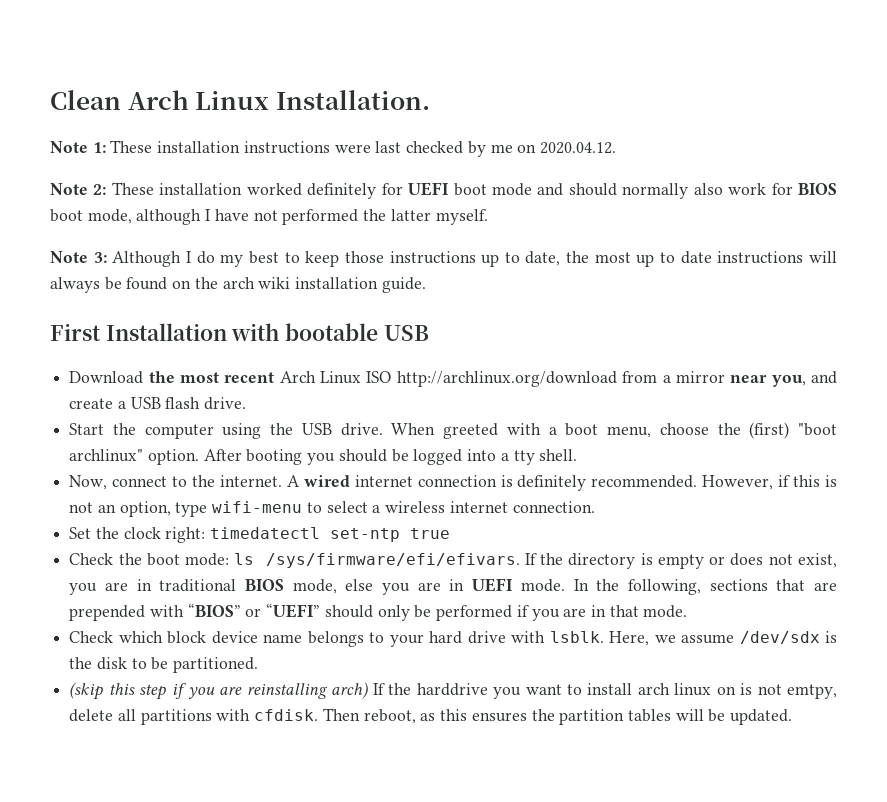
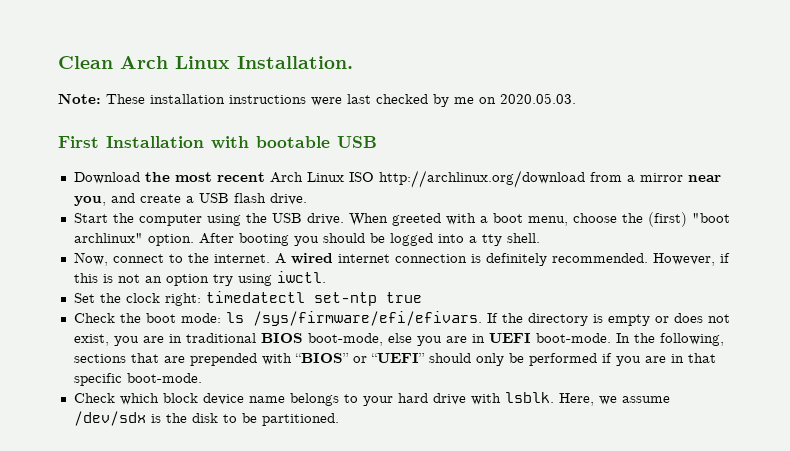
[50,141,106,153] Note 1: -> [58,93,101,104] Note:
[539,142,616,154] [50,182,837,199] [50,209,488,225] [50,251,837,267] [50,277,426,293] 2020.04.12. // Note 2: These installation worked definitely for UEFI boot mode and should normally also work for BIOS boot mode, although I have not performed the latter myself. // Note 3: Although I do my best to keep those instructions up to date, the most up to date instructions will always be found on the arch wiki installation guide. -> [500,93,576,104] 2020.05.03.
[119,501,595,517] option, type wifi-menu to select a wireless internet connection. -> [165,271,326,286] option try using iwctl.
[292,579,337,594] mode, -> [307,333,383,346] boot-mode,
[520,579,565,592] mode. -> [535,333,611,343] boot-mode.
[643,605,688,618] mode. -> [73,373,202,386] specific boot-mode.
[69,682,837,700] [69,708,793,725] // (skip this step if you are reinstalling arch) If the harddrive you want to install arch linux on is not emtpy, delete all partitions with cfdisk. Then reboot, as this ensures the partition tables will be updated. -> (339, 419) none

